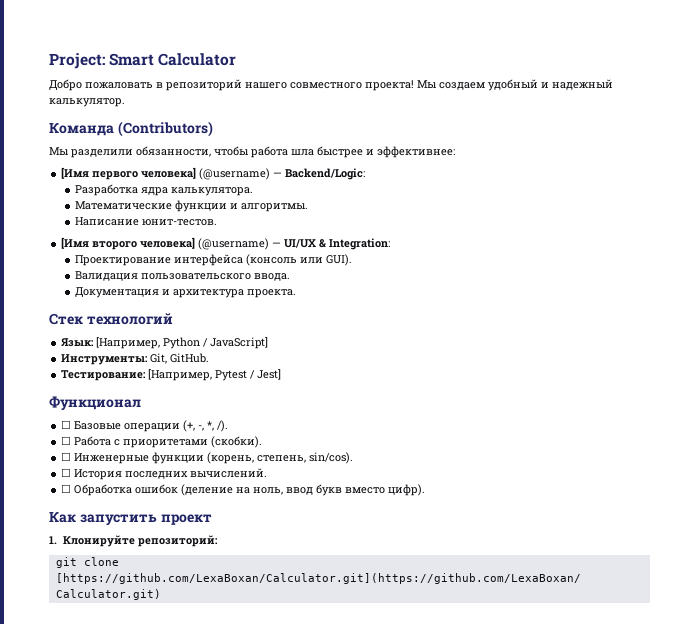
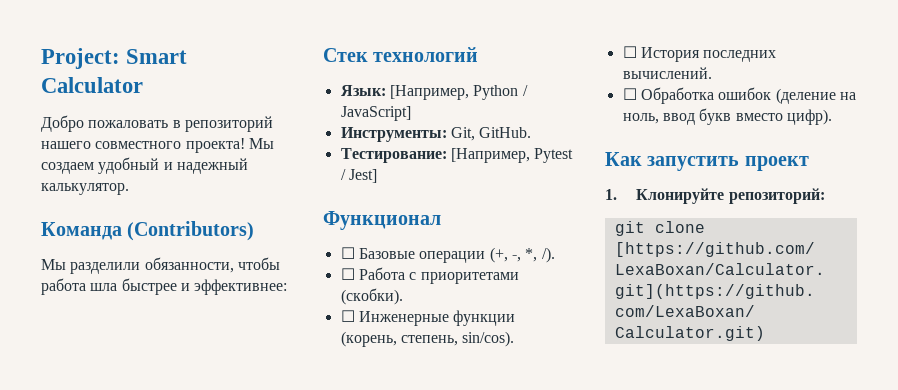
[61,167,366,180] [75,184,254,196] [75,200,309,212] [75,217,218,226] [61,237,391,250] [75,254,353,266] [75,271,291,281] [75,287,297,298] // [Имя первого человека] (@username) — Backend/Logic: // Разработка ядра калькулятора. // Математические функции и алгоритмы. // Написание юнит-тестов. // [Имя второго человека] (@username) — UI/UX & Integration: // Проектирование интерфейса (консоль или GUI). // Валидация пользовательского ввода. // Документация и архитектура проекта. -> (288, 287) none

